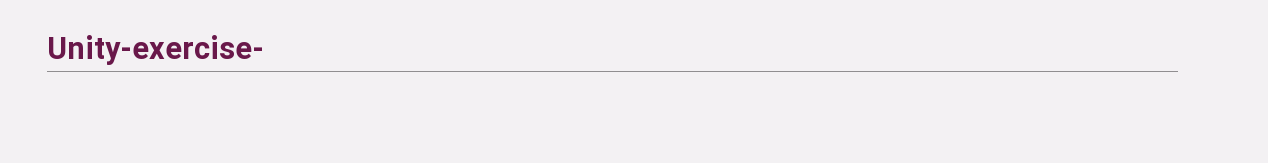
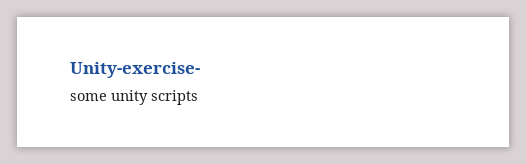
(264, 50) none -> [70,90,198,105] // some unity scripts

